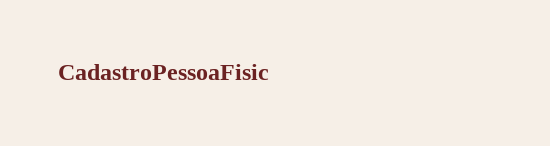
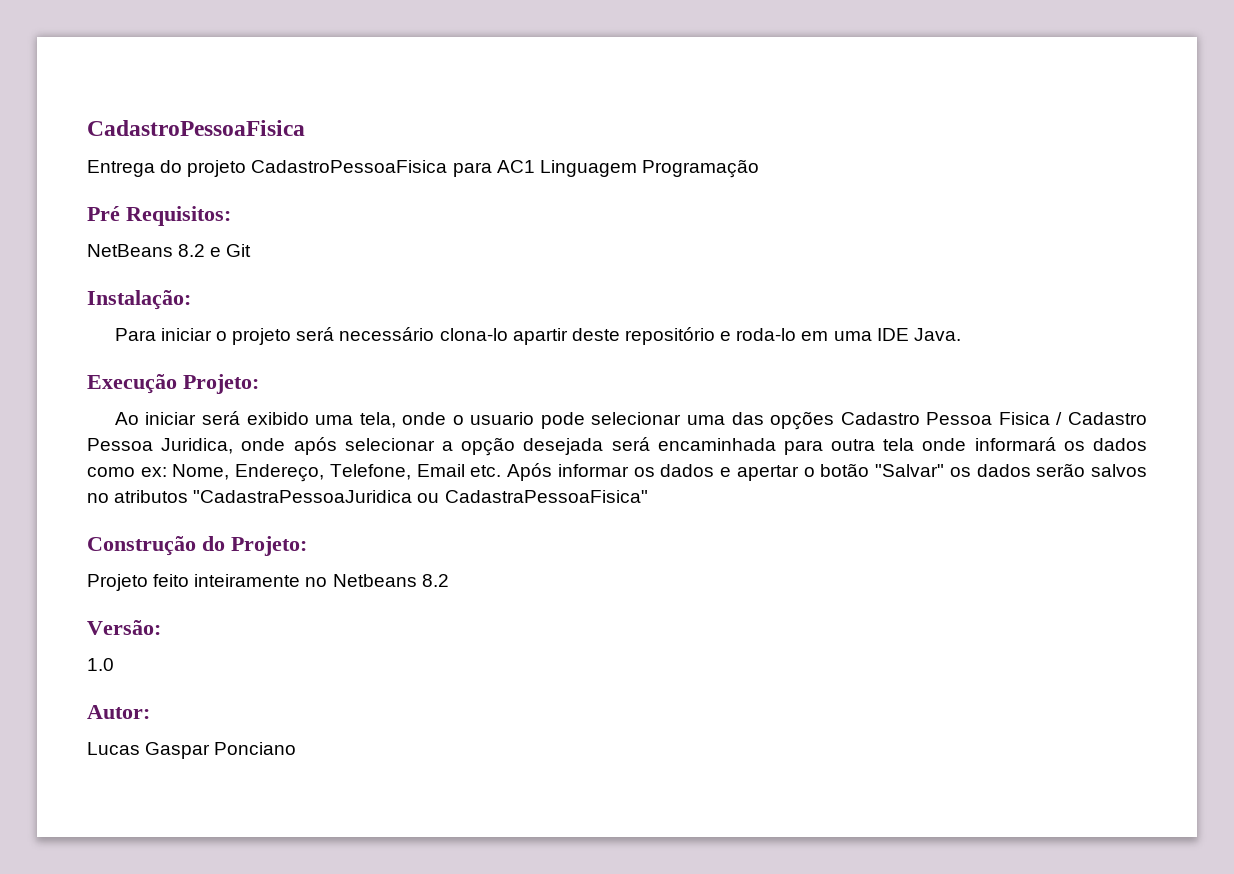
[58,64,269,80] CadastroPessoaFisic -> [87,120,305,136] [87,159,759,178] [87,206,231,226] [87,244,252,257] [87,290,191,310] [114,327,961,345] [87,374,259,394] [114,411,1147,430] [87,437,1147,456] [87,463,1147,482] [87,490,648,503] [87,536,307,556] [87,574,449,591] [87,620,161,635] [87,658,114,671] [87,705,150,719] [87,742,297,759] CadastroPessoaFisica // Entrega do projeto CadastroPessoaFisica para AC1 Linguagem Programação // Pré Requisitos: // NetBeans 8.2 e Git // Instalação: // Para iniciar o projeto será necessário clona-lo apartir deste repositório e roda-lo em uma IDE Java. // Execução Projeto: // Ao iniciar será exibido uma tela, onde o usuario pode selecionar uma das opções Cadastro Pessoa Fisica / Cadastro Pessoa Juridica, onde após selecionar a opção desejada será encaminhada para outra tela onde informará os dados como ex: Nome, Endereço, Telefone, Email etc. Após informar os dados e apertar o botão "Salvar" os dados serão salvos no atributos "CadastraPessoaJuridica ou CadastraPessoaFisica" // Construção do Projeto: // Projeto feito inteiramente no Netbeans 8.2 // Versão: // 1.0 // Autor: // Lucas Gaspar Ponciano

